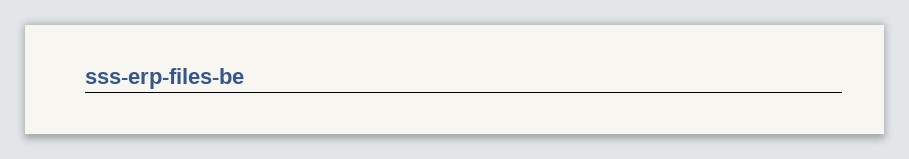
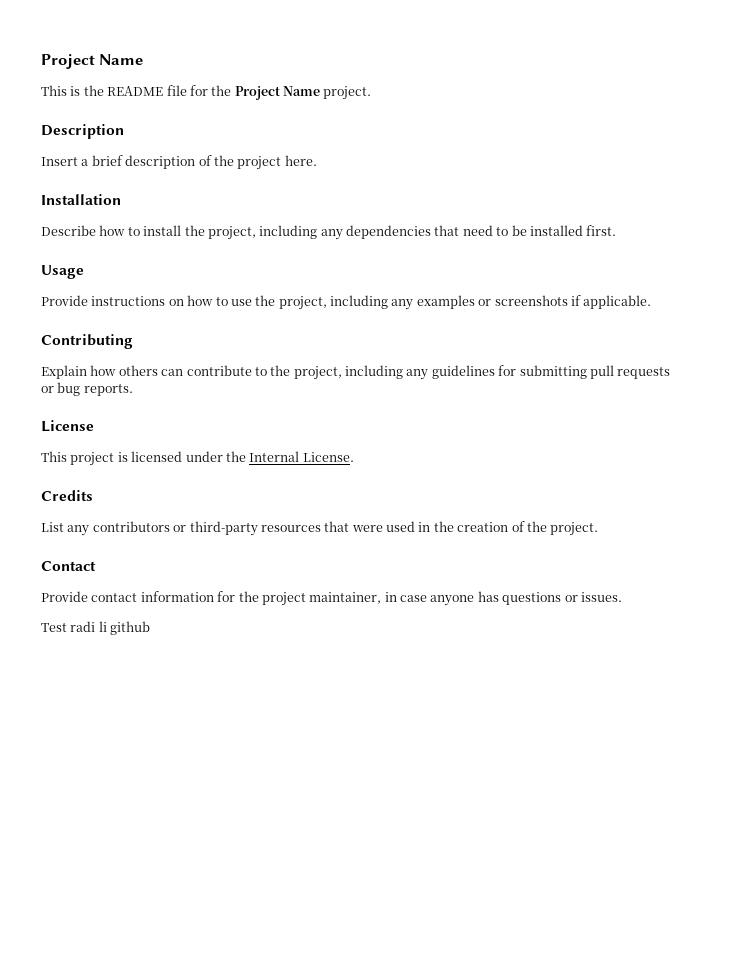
[85,68,244,89] sss-erp-files-be -> [41,54,144,69] [41,85,372,100] [41,124,124,139] [41,155,317,170] [41,194,121,205] [41,225,617,240] [41,265,84,279] [41,295,652,310] [41,334,133,349] [41,365,671,380] [41,382,133,396] [41,420,94,432] [41,451,354,466] [41,490,93,501] [41,521,599,536] [41,561,96,571] [41,591,622,606] [41,621,151,635] Project Name // This is the README file for the Project Name project. // Description // Insert a brief description of the project here. // Installation // Describe how to install the project, including any dependencies that need to be installed first. // Usage // Provide instructions on how to use the project, including any examples or screenshots if applicable. // Contributing // Explain how others can contribute to the project, including any guidelines for submitting pull requests or bug reports. // License // This project is licensed under the Internal License. // Credits // List any contributors or third-party resources that were used in the creation of the project. // Contact // Provide contact information for the project maintainer, in case anyone has questions or issues. // Test radi li github

